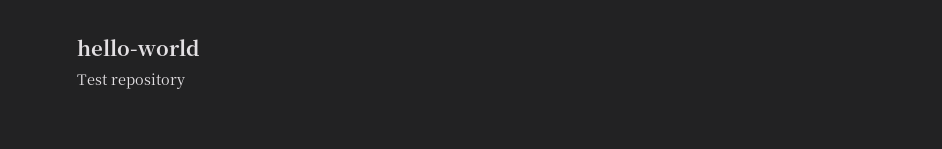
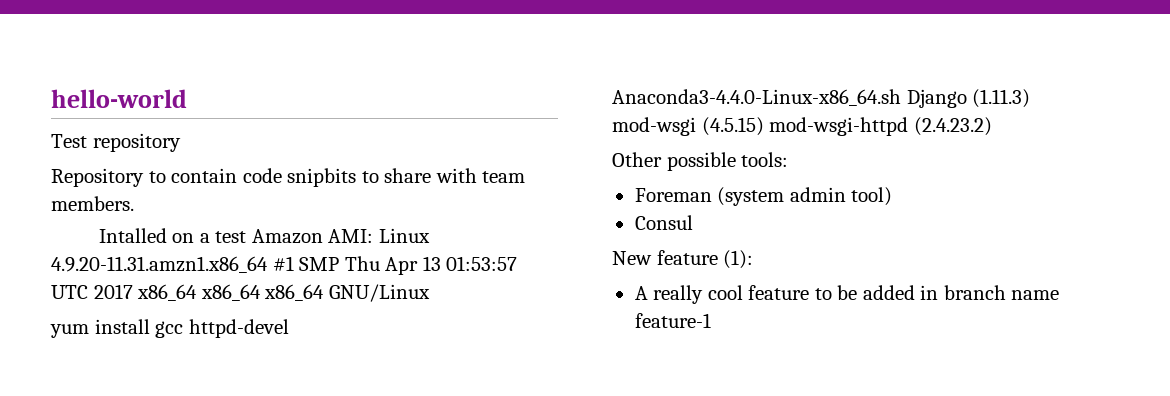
(185, 81) none -> [51,168,526,187] [51,196,134,211] [98,228,430,244] [51,256,518,275] [51,284,430,302] [50,319,289,338] [612,89,1031,108] [612,117,992,136] [612,152,789,171] [634,187,893,206] [634,215,693,230] [612,250,754,269] [634,285,1060,304] [634,313,711,328] // Repository to contain code snipbits to share with team members. // Intalled on a test Amazon AMI: Linux 4.9.20-11.31.amzn1.x86_64 #1 SMP Thu Apr 13 01:53:57 UTC 2017 x86_64 x86_64 x86_64 GNU/Linux // yum install gcc httpd-devel Anaconda3-4.4.0-Linux-x86_64.sh Django (1.11.3) mod-wsgi (4.5.15) mod-wsgi-httpd (2.4.23.2) // Other possible tools: // Foreman (system admin tool) // Consul // New feature (1): // A really cool feature to be added in branch name feature-1

